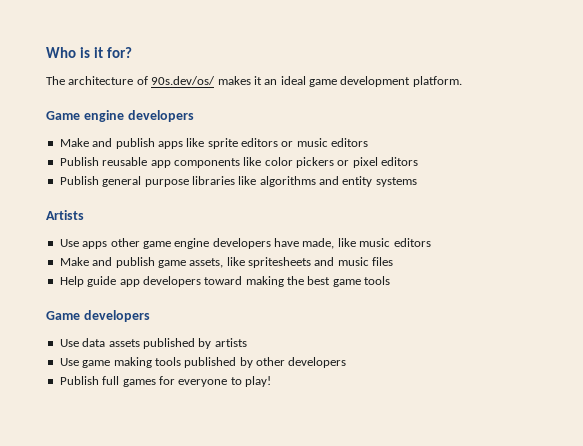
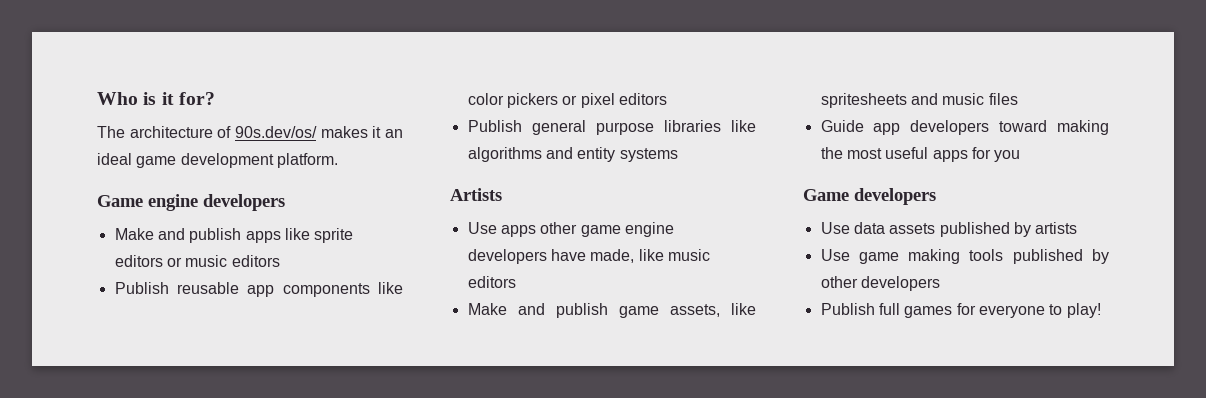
[59,276,117,287] Help guide -> [820,120,864,132] Guide
[307,276,391,287] best game tools -> [846,147,1021,162] most useful apps for you

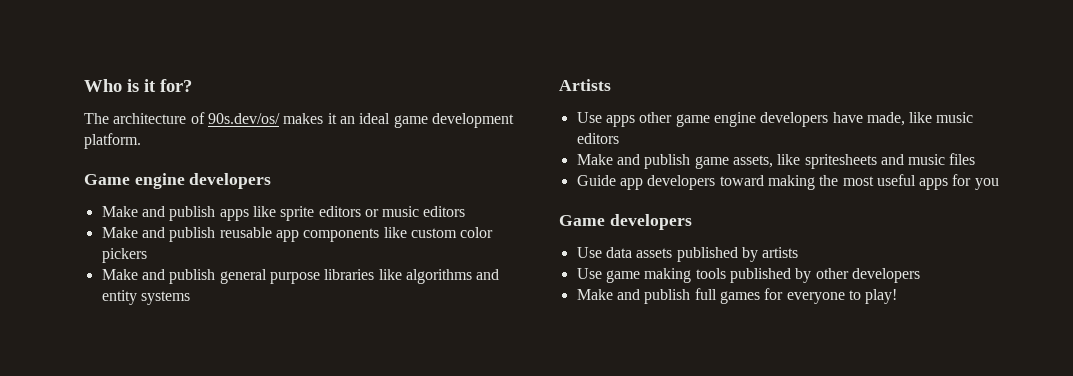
[114,282,169,294] Publish -> [101,227,216,242] Make and publish
(403, 288) none -> [410,228,457,238] custom
[562,93,667,108] [467,120,522,132] or pixel editors // Publish -> [101,269,216,284] // Make and publish
[820,303,875,315] Publish -> [576,289,691,304] Make and publish

